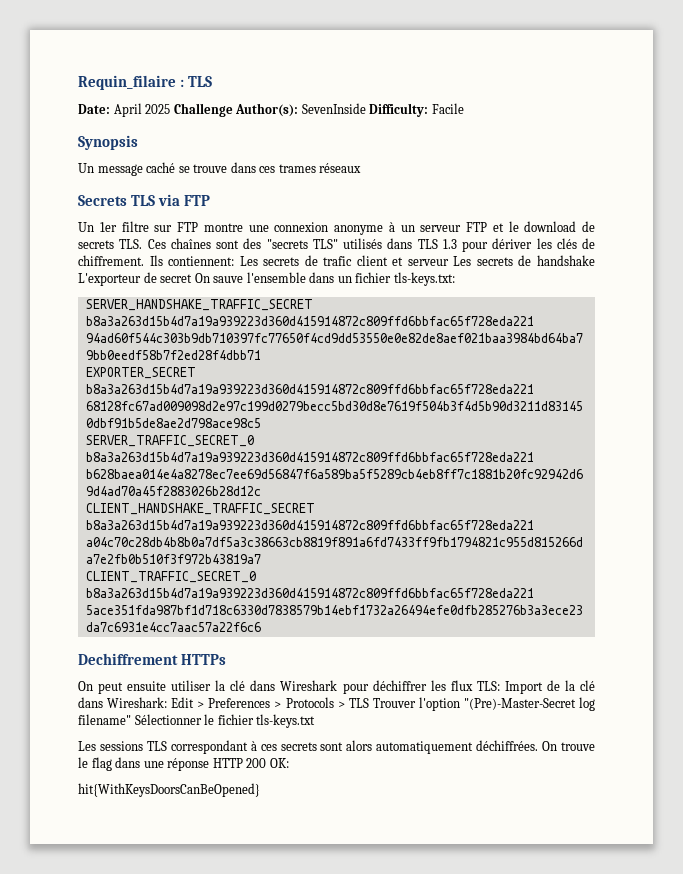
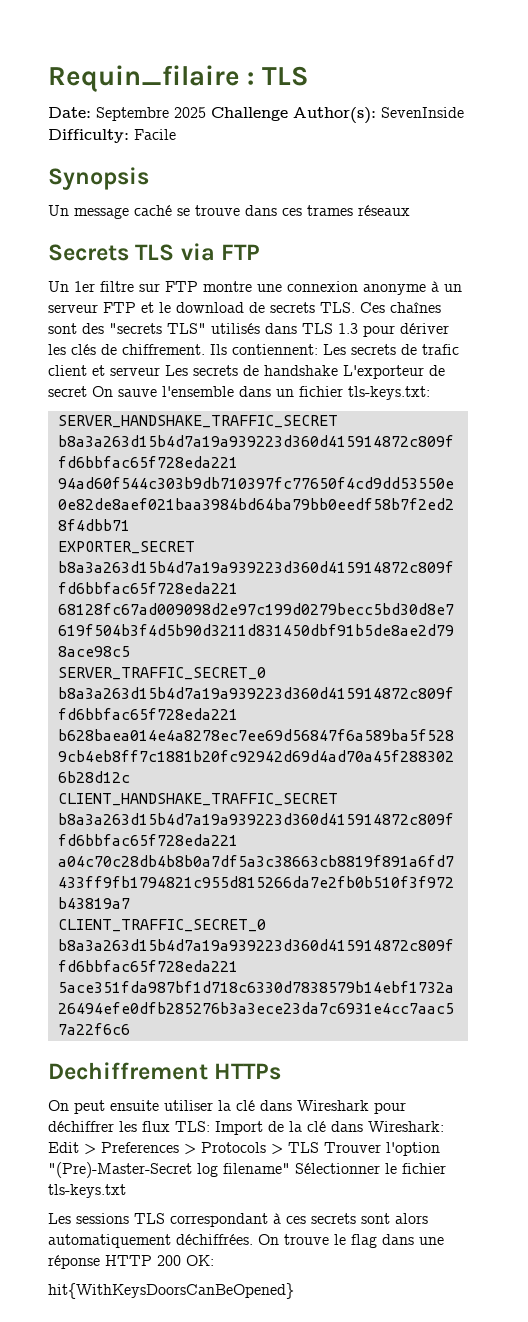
[113,103,142,117] April -> [96,107,169,121] Septembre

